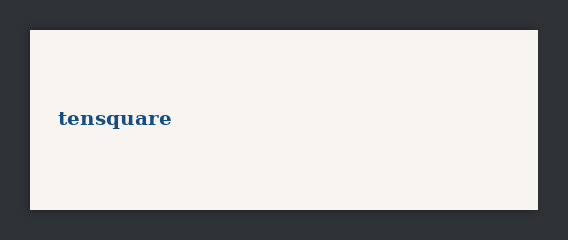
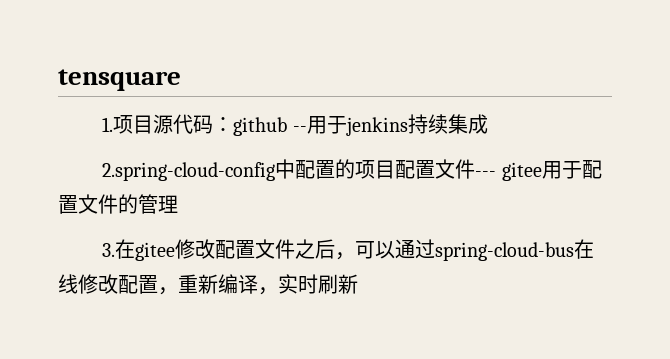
(172, 120) none -> [102,114,488,136] [102,159,602,181] [58,194,178,214] [102,239,595,261] [58,274,358,295] // 1.项目源代码：github --用于jenkins持续集成 // 2.spring-cloud-config中配置的项目配置文件--- gitee用于配置文件的管理 // 3.在gitee修改配置文件之后，可以通过spring-cloud-bus在线修改配置，重新编译，实时刷新

